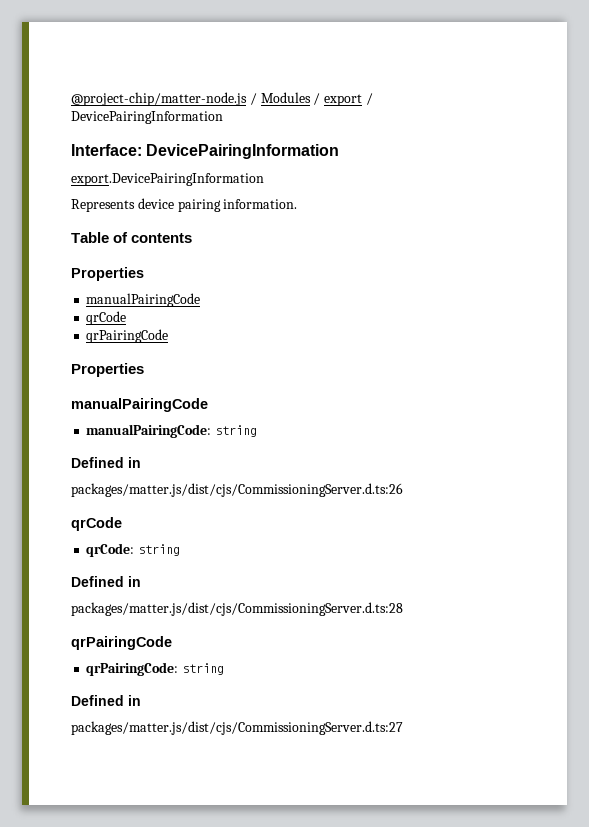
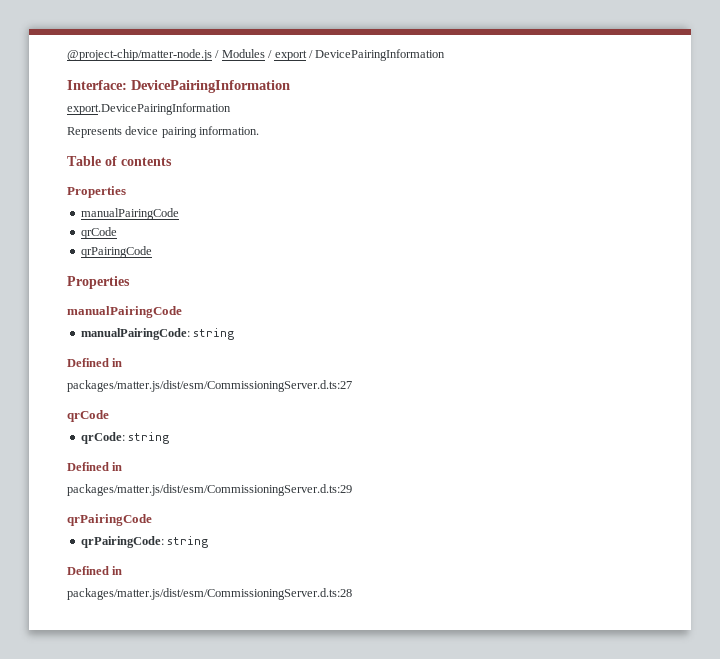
[71,483,403,497] packages/matter.js/dist/cjs/CommissioningServer.d.ts:26 -> [67,380,352,392] packages/matter.js/dist/esm/CommissioningServer.d.ts:27
[71,602,403,616] packages/matter.js/dist/cjs/CommissioningServer.d.ts:28 -> [67,484,352,496] packages/matter.js/dist/esm/CommissioningServer.d.ts:29
[71,721,403,735] packages/matter.js/dist/cjs/CommissioningServer.d.ts:27 -> [67,588,352,600] packages/matter.js/dist/esm/CommissioningServer.d.ts:28

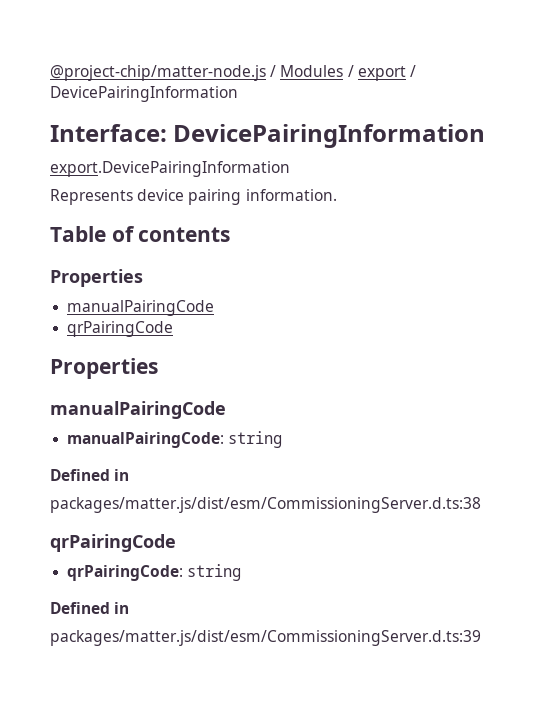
[80,227,117,239] // qrCode -> (215, 308) none
[67,380,352,392] [67,410,109,422] [80,432,170,444] [67,462,123,471] [67,484,352,496] packages/matter.js/dist/esm/CommissioningServer.d.ts:27 // qrCode // qrCode: string // Defined in // packages/matter.js/dist/esm/CommissioningServer.d.ts:29 -> [50,497,481,513] packages/matter.js/dist/esm/CommissioningServer.d.ts:38
[67,588,352,600] packages/matter.js/dist/esm/CommissioningServer.d.ts:28 -> [50,630,481,646] packages/matter.js/dist/esm/CommissioningServer.d.ts:39

